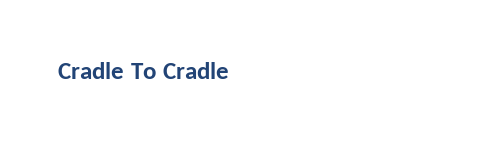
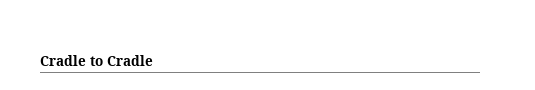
[58,62,156,79] Cradle To -> [40,55,103,66] Cradle to

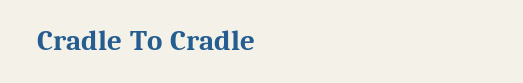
[40,55,103,66] Cradle to -> [37,30,162,50] Cradle To

